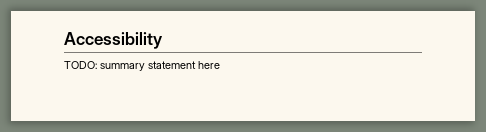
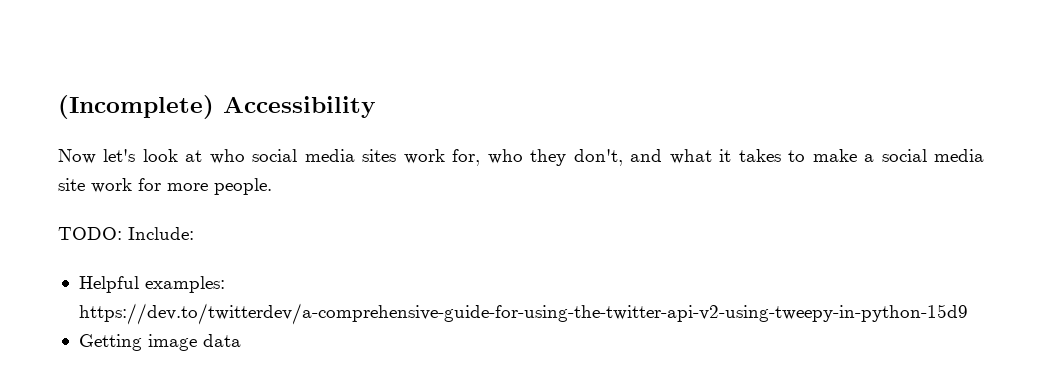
(64, 40) none -> [58,95,214,119] (Incomplete)
[64,61,220,71] TODO: summary statement here -> [58,149,985,166] [58,178,272,195] [58,227,194,240] [78,276,225,293] [78,303,968,325] [78,334,241,351] Now let's look at who social media sites work for, who they don't, and what it takes to make a social media site work for more people. // TODO: Include: // Helpful examples: https://dev.to/twitterdev/a-comprehensive-guide-for-using-the-twitter-api-v2-using-tweepy-in-python-15d9 // Getting image data

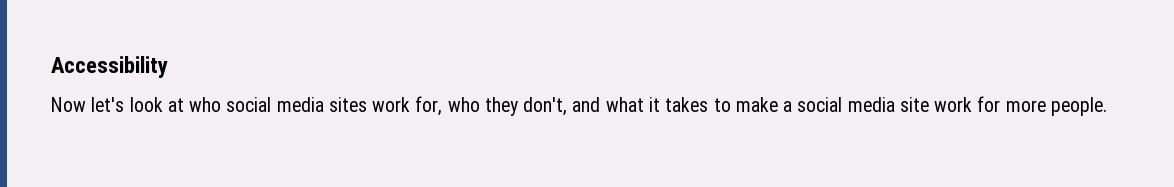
[58,95,214,119] (Incomplete) -> (51, 67) none
[58,227,194,240] [78,276,225,293] [78,303,968,325] [78,334,241,351] // TODO: Include: // Helpful examples: https://dev.to/twitterdev/a-comprehensive-guide-for-using-the-twitter-api-v2-using-tweepy-in-python-15d9 // Getting image data -> (1107, 106) none

